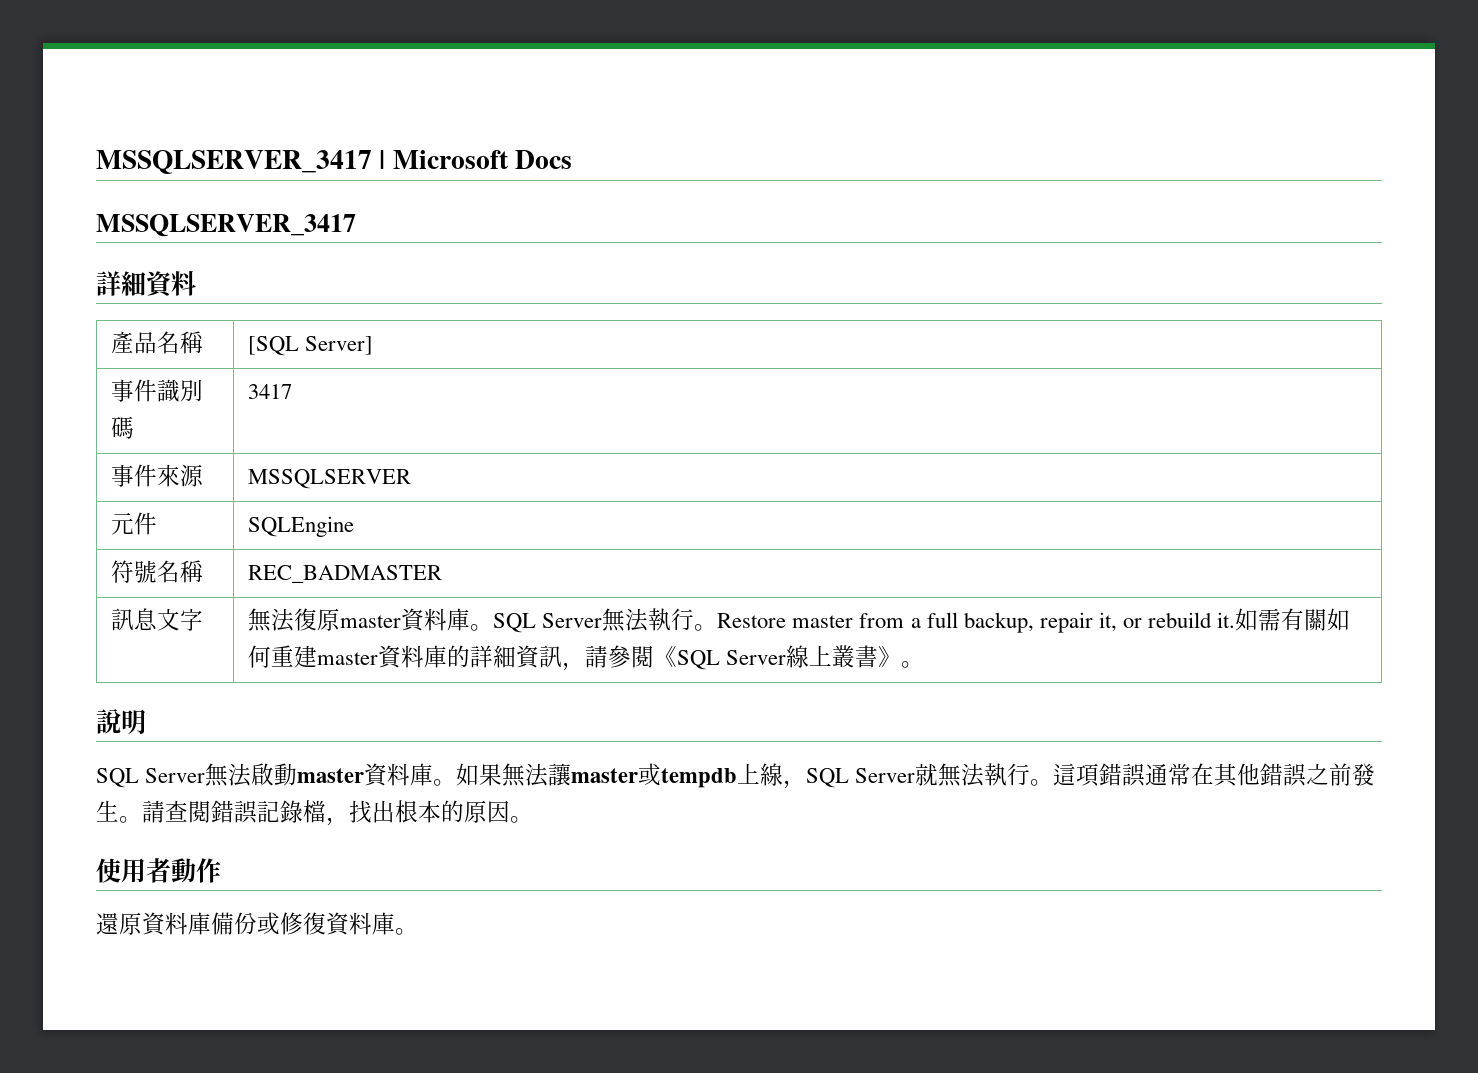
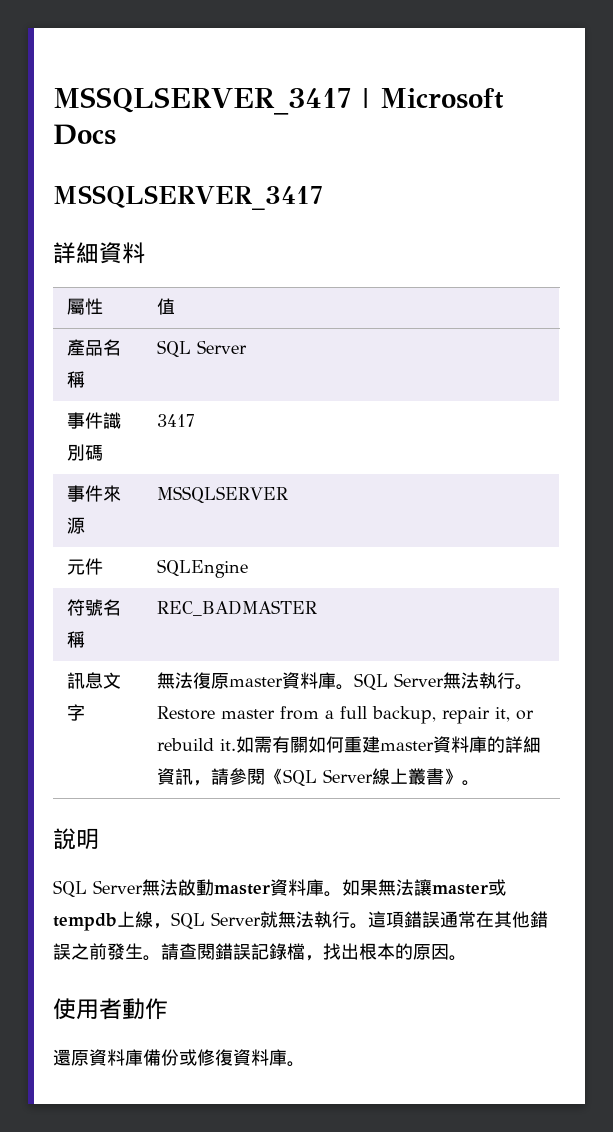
(196, 283) none -> [66,298,103,315] [156,298,175,315] // 屬性 | 值
[248,336,374,356] [SQL Server] -> [156,340,247,358] SQL Server

